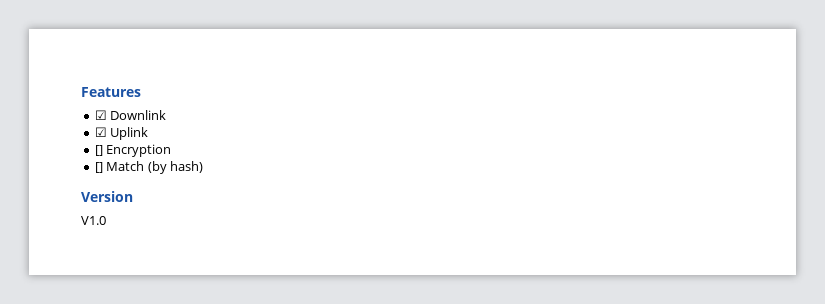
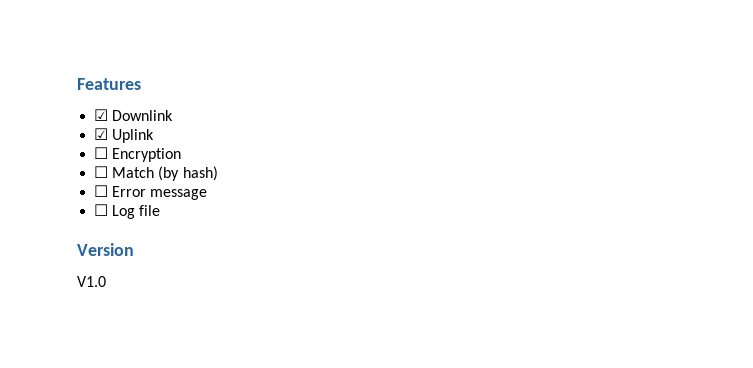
[94,145,103,156] [] -> [94,147,109,159] ☐
[94,162,103,173] [] -> [94,166,109,178] ☐
(203, 167) none -> [94,185,208,200] [94,204,161,219] // ☐ Error message // ☐ Log file

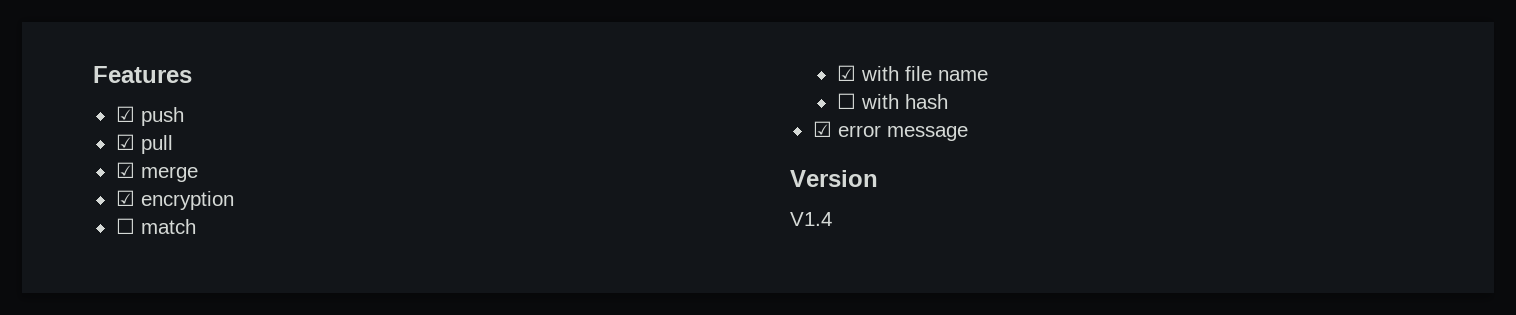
[112,110,174,121] [94,128,155,143] [94,147,182,162] [94,166,218,181] [94,185,208,200] [94,204,161,219] Downlink // ☑ Uplink // ☐ Encryption // ☐ Match (by hash) // ☐ Error message // ☐ Log file -> [140,107,184,126] [115,134,173,154] [115,162,198,182] [115,190,234,210] [115,218,196,234] [836,65,988,81] [836,93,948,109] [812,121,968,141] push // ☑ pull // ☑ merge // ☑ encryption // ☐ match // ☑ with file name // ☐ with hash // ☑ error message
[77,276,106,287] V1.0 -> [790,212,832,226] V1.4

